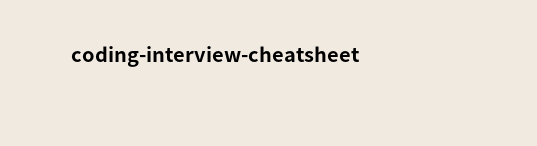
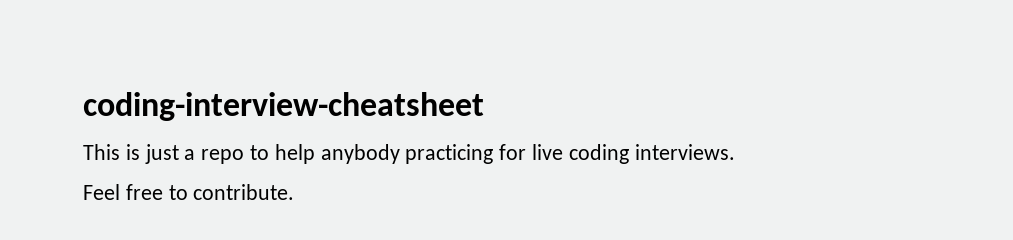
(360, 56) none -> [83,144,735,164] [83,184,295,200] // This is just a repo to help anybody practicing for live coding interviews. // Feel free to contribute.

